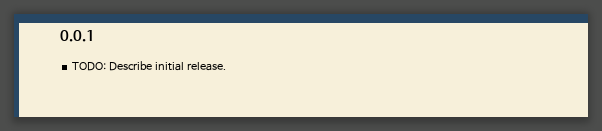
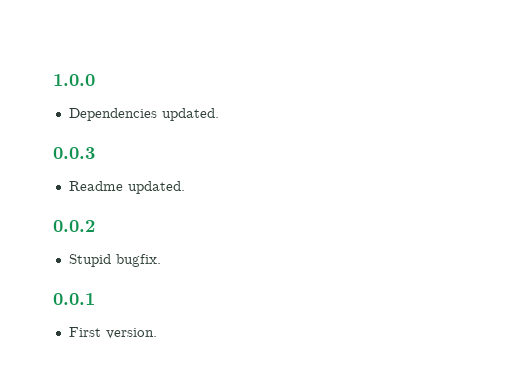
[60,30,95,42] [72,61,227,71] 0.0.1 // TODO: Describe initial release. -> [53,74,95,86] [68,108,219,121] [53,147,95,159] [68,181,185,194] [53,220,95,232] [68,254,161,267] [53,293,95,305] [68,327,157,339] 1.0.0 // Dependencies updated. // 0.0.3 // Readme updated. // 0.0.2 // Stupid bugfix. // 0.0.1 // First version.

